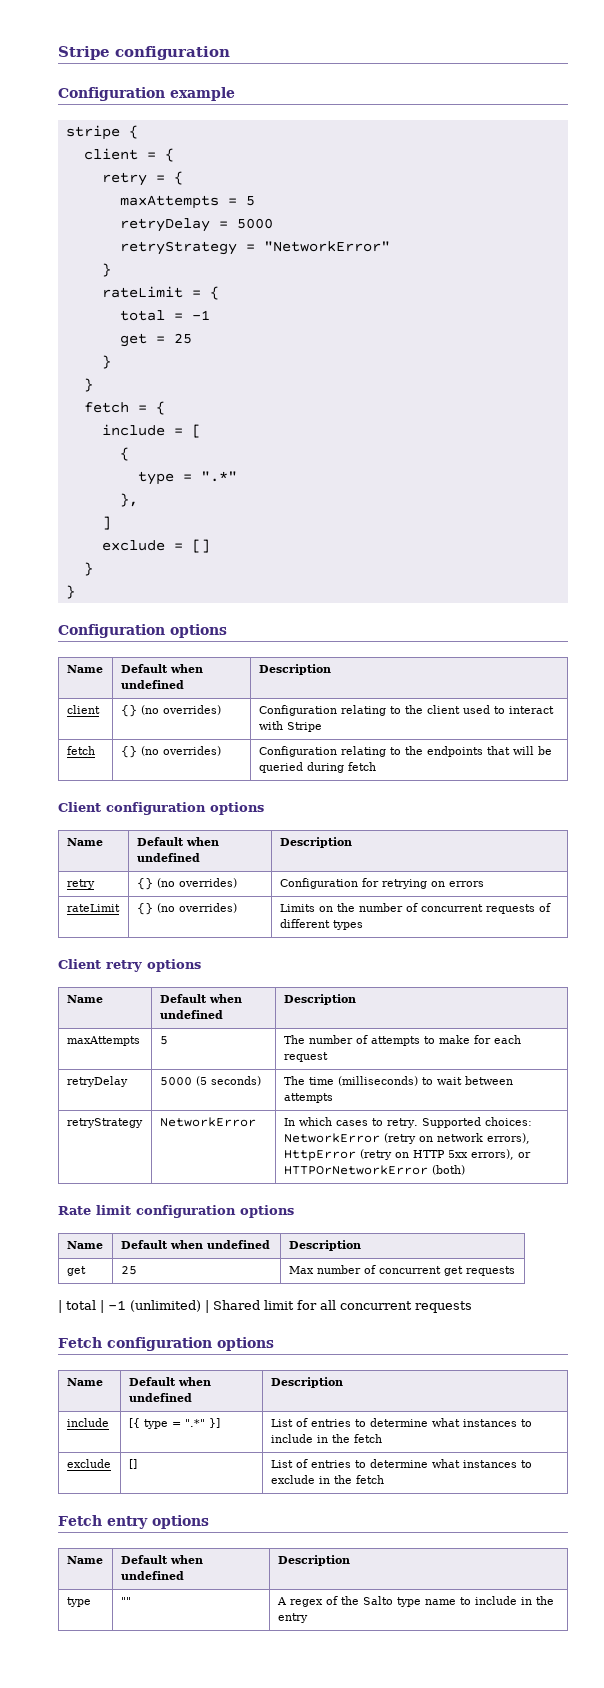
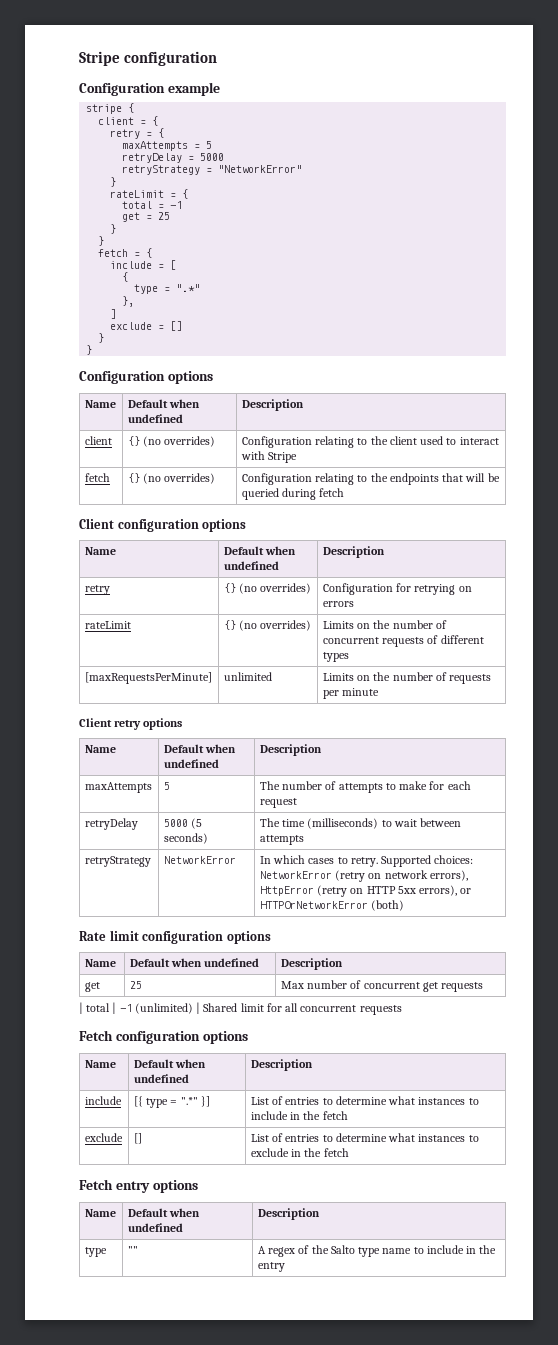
(363, 925) none -> [84,672,212,684] [223,672,272,681] [322,672,492,684] [322,688,380,699] // [maxRequestsPerMinute] | unlimited | Limits on the number of requests per minute

